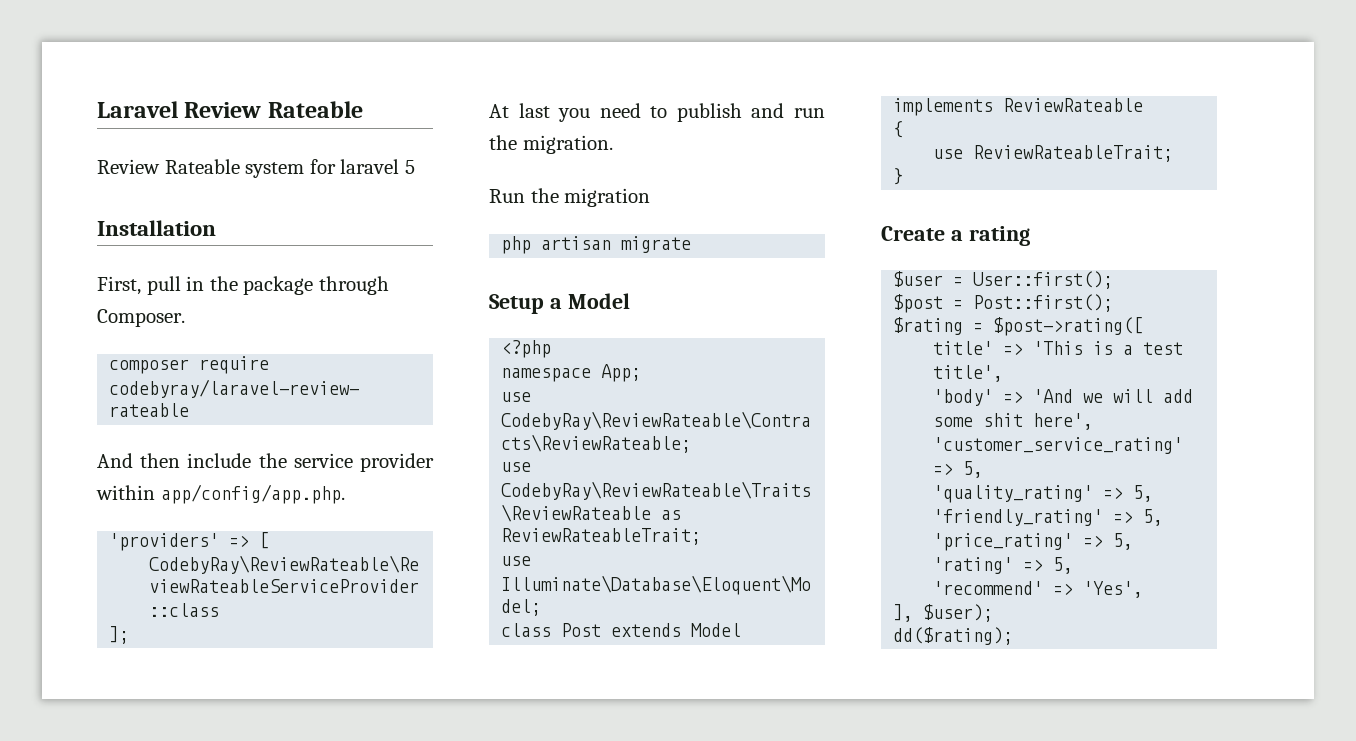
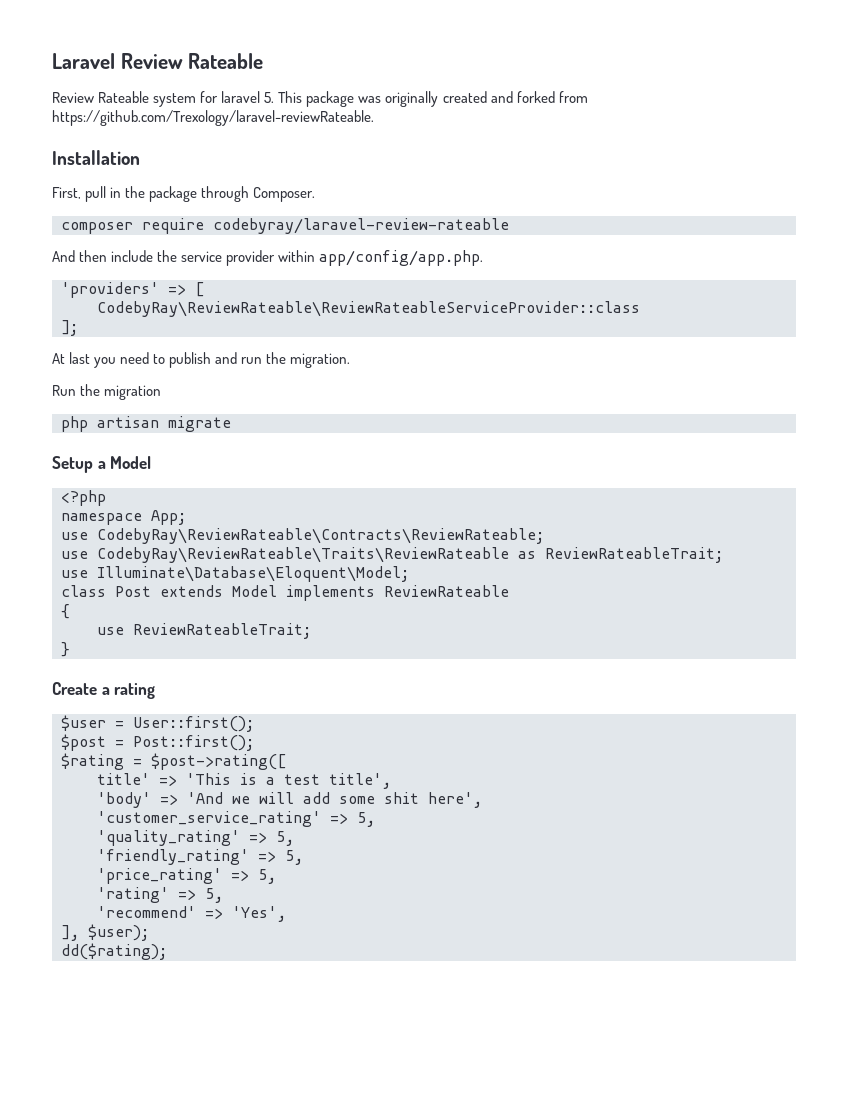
[404,160,415,174] 5 -> [264,91,588,107] [52,110,374,126] 5. This package was originally created and forked from https://github.com/Trexology/laravel-reviewRateable.

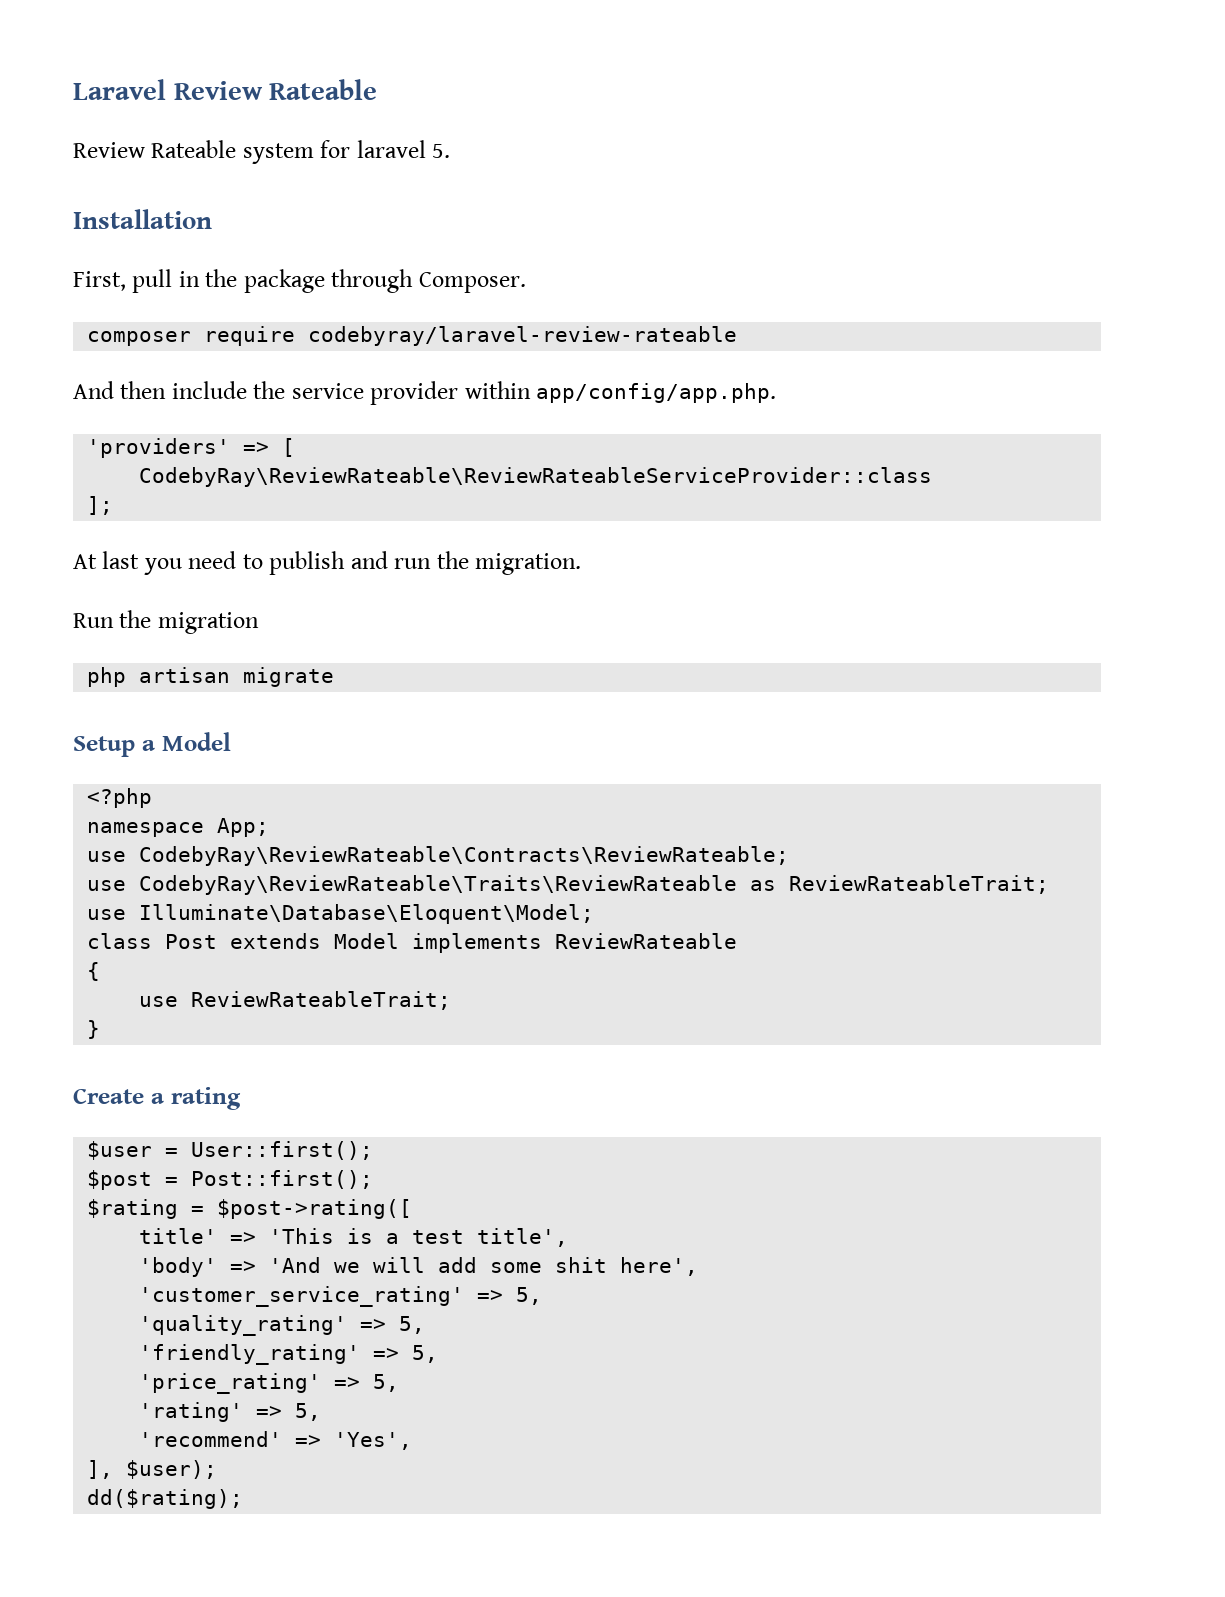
[278,91,588,107] [52,110,374,126] This package was originally created and forked from https://github.com/Trexology/laravel-reviewRateable. -> (451, 151) none

